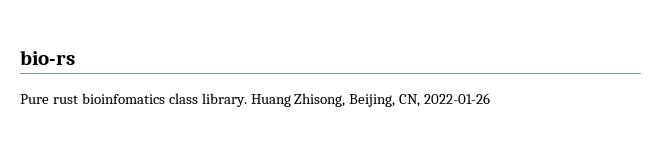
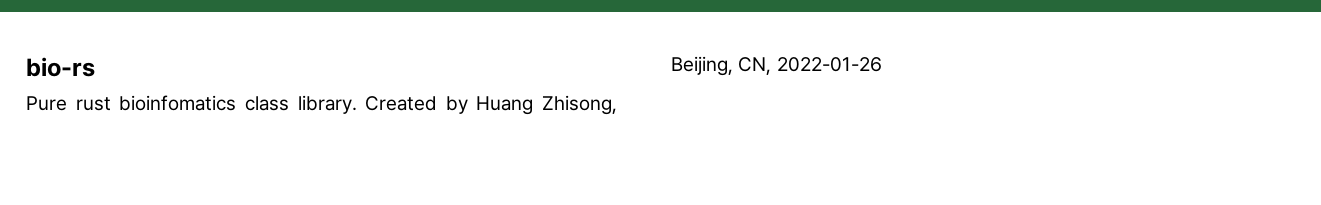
(247, 100) none -> [365,96,468,114] Created by

